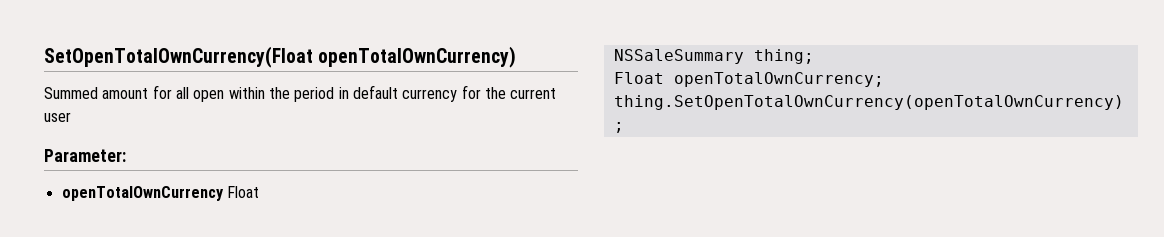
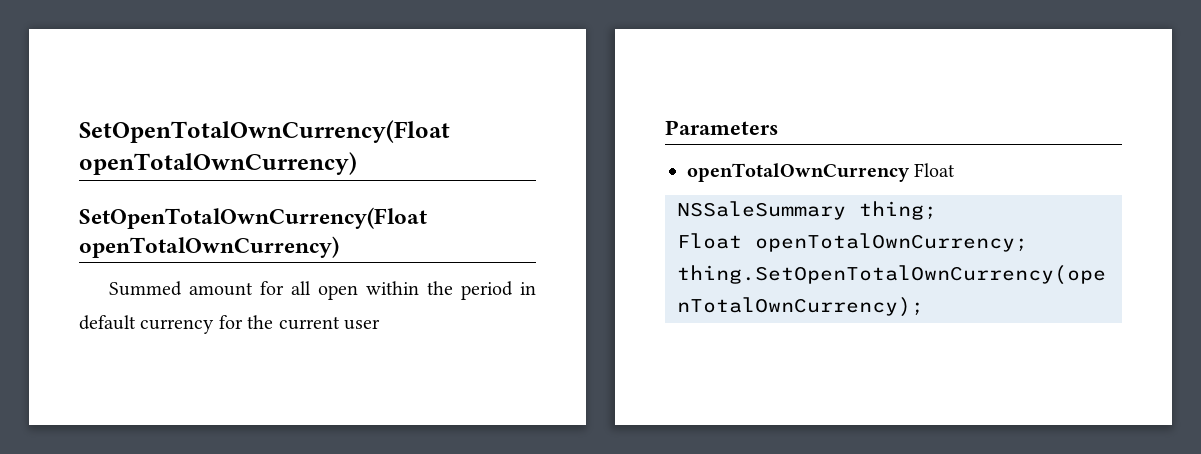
[44,46,517,68] SetOpenTotalOwnCurrency(Float openTotalOwnCurrency) -> [79,120,450,143] [79,152,357,175] [79,207,427,229] [79,236,339,258] SetOpenTotalOwnCurrency(Float openTotalOwnCurrency) // SetOpenTotalOwnCurrency(Float openTotalOwnCurrency)
[44,149,126,162] Parameter: -> [665,120,778,135] Parameters

